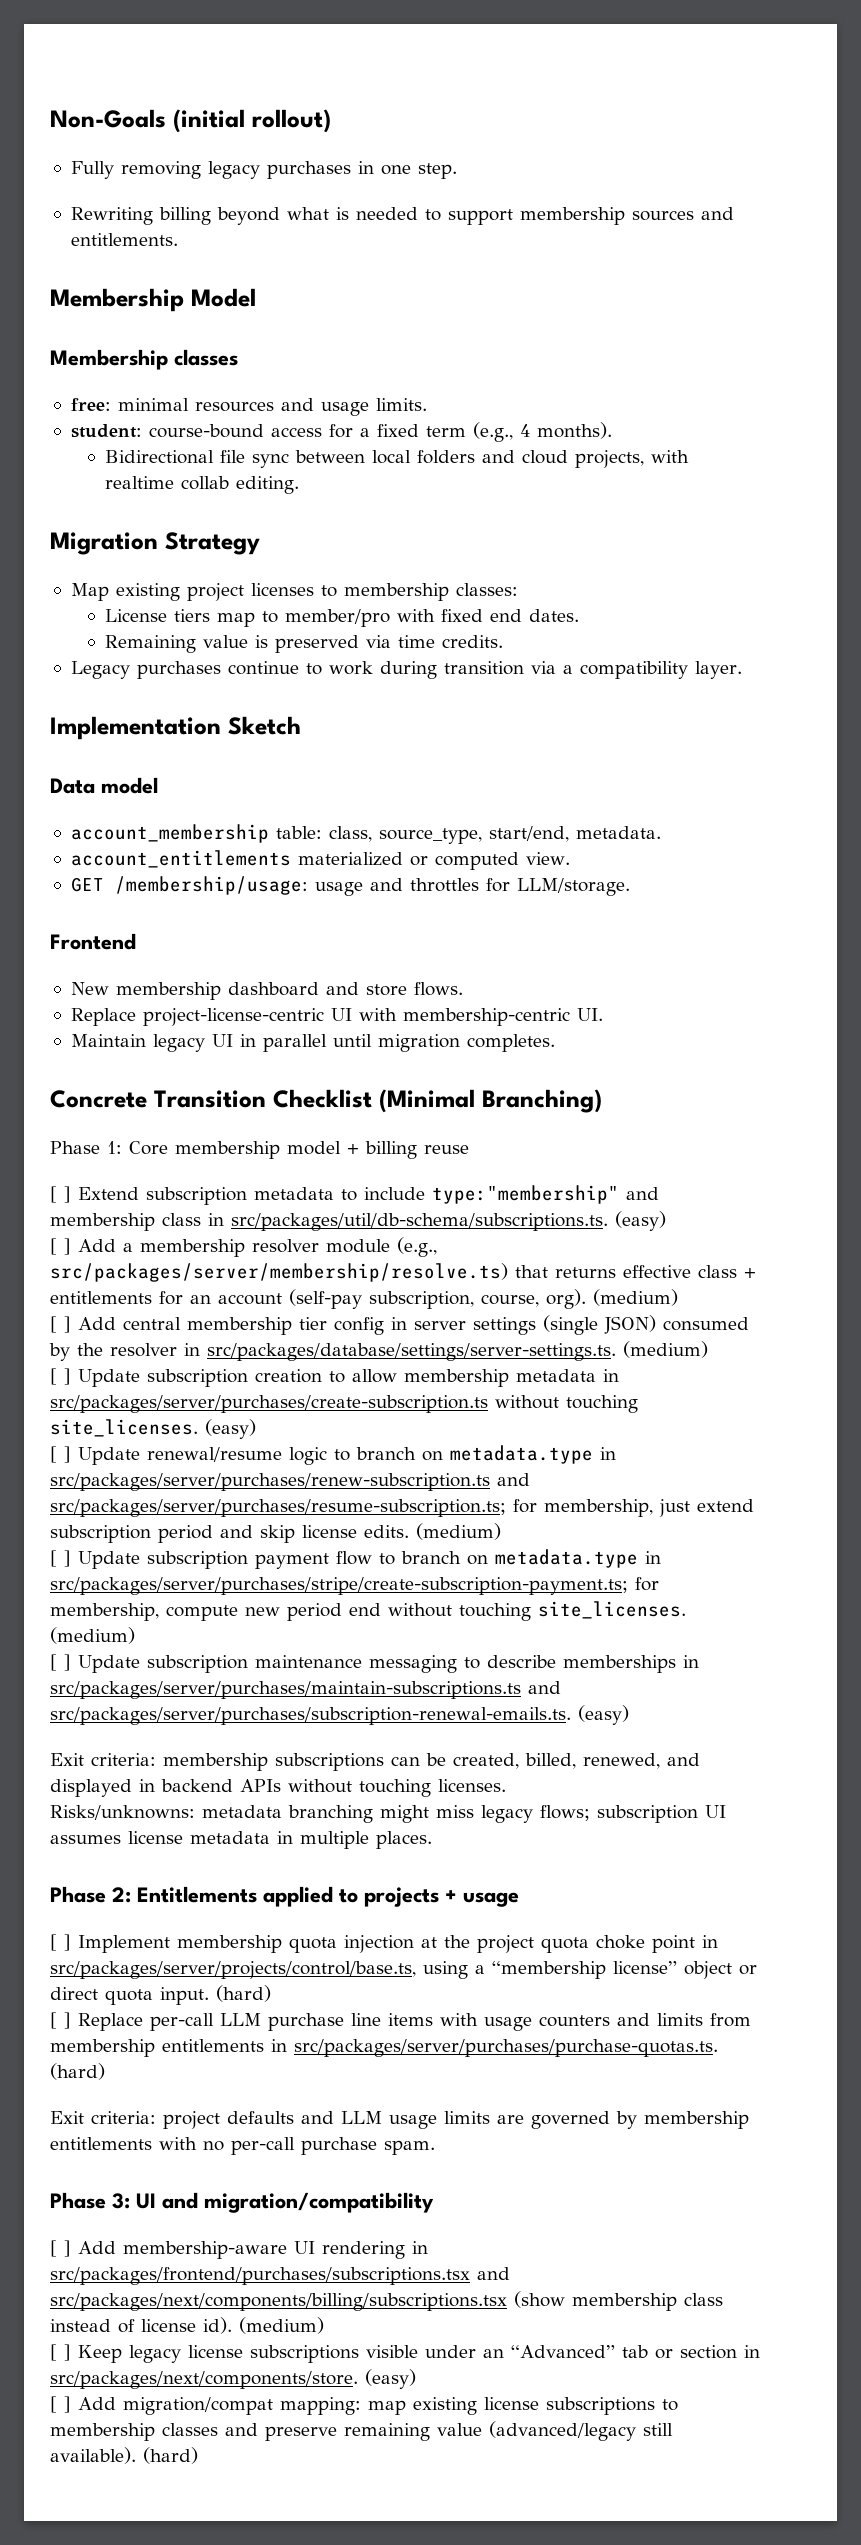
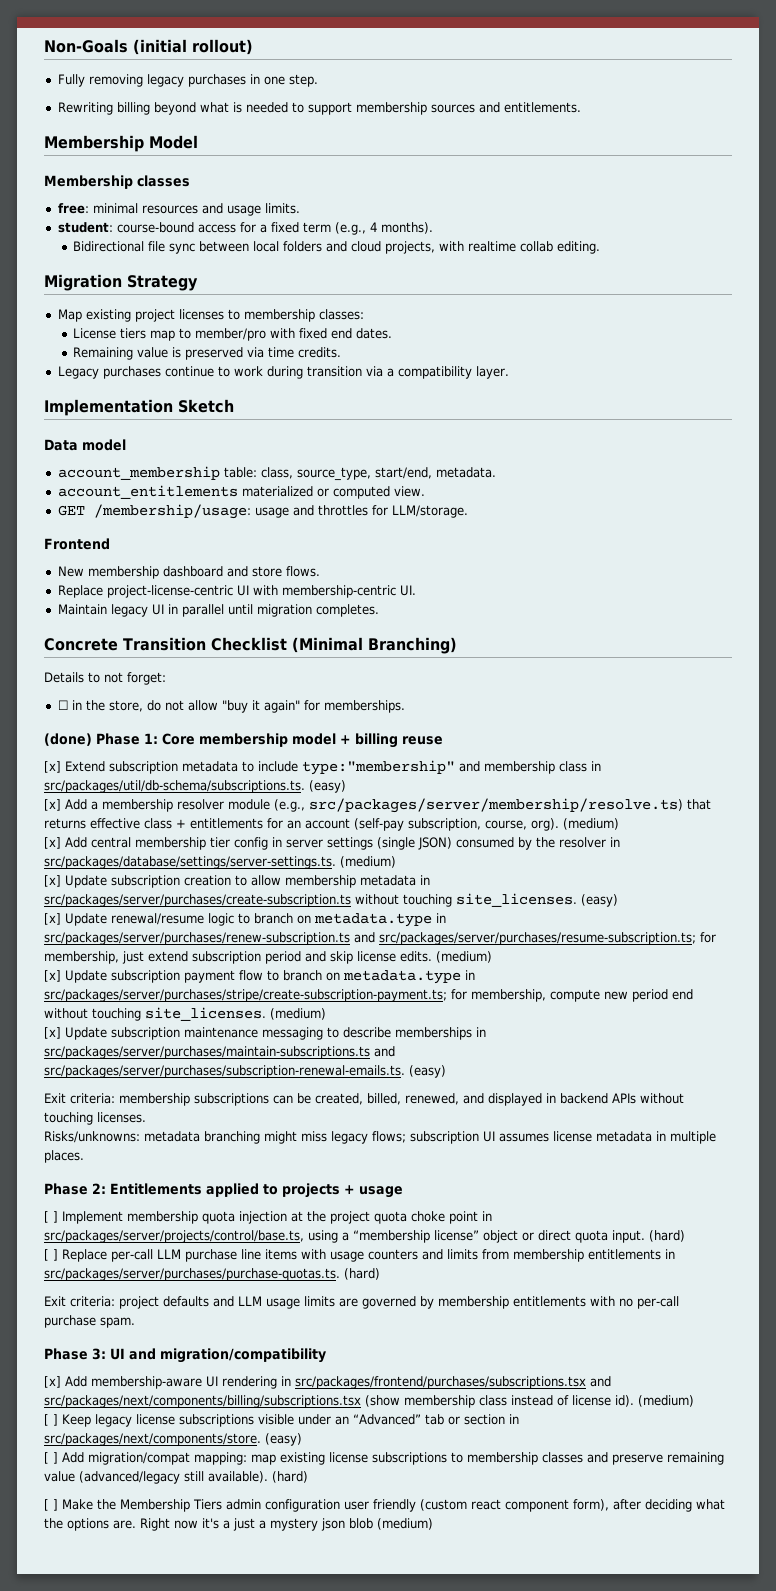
(602, 1101) none -> [44,672,166,685] [57,700,405,713] [44,733,92,746] Details to not forget: // ☐ in the store, do not allow "buy it again" for memberships. // (done)
[50,1186,71,1203] [ ] -> [44,761,61,773] [x]
[50,1238,71,1255] [ ] -> [44,799,61,811] [x]
[50,1316,71,1333] [ ] -> [44,837,61,849] [x]
[50,1368,71,1385] [ ] -> [44,875,61,887] [x]
[50,1446,71,1463] [ ] -> [44,913,61,925] [x]
[50,1550,71,1567] [ ] -> [44,970,61,982] [x]
[50,1654,71,1671] [ ] -> [44,1027,61,1039] [x]
[50,2240,71,2257] [ ] -> [44,1376,61,1388] [x]
(198, 2455) none -> [44,1499,725,1512] [44,1518,433,1531] // [ ] Make the Membership Tiers admin configuration user friendly (custom react component form), after deciding what the options are. Right now it's a just a mystery json blob (medium)

